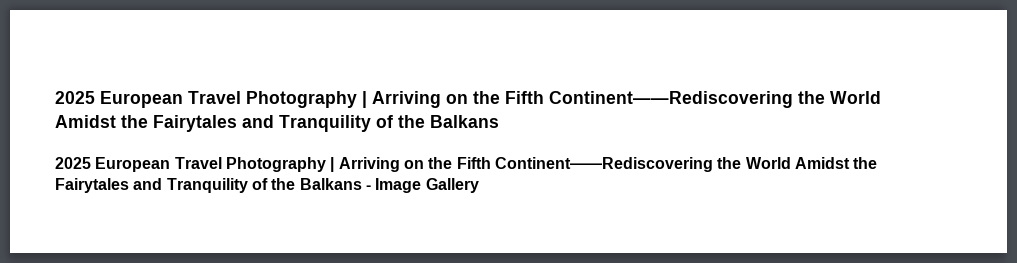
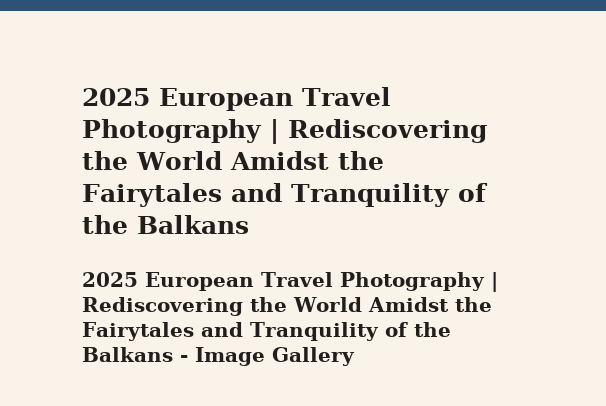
[55,91,793,108] 2025 European Travel Photography | Arriving on the Fifth Continent——Rediscovering -> [82,87,391,111] [82,119,487,144] 2025 European Travel Photography | Rediscovering
[338,157,713,172] Arriving on the Fifth Continent——Rediscovering -> [82,297,243,316] Rediscovering

